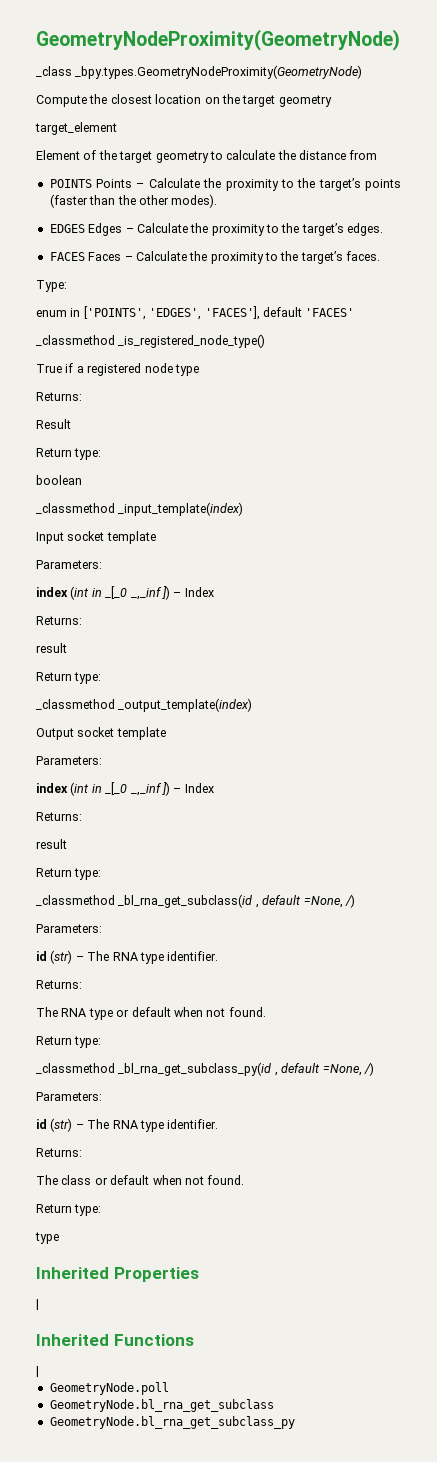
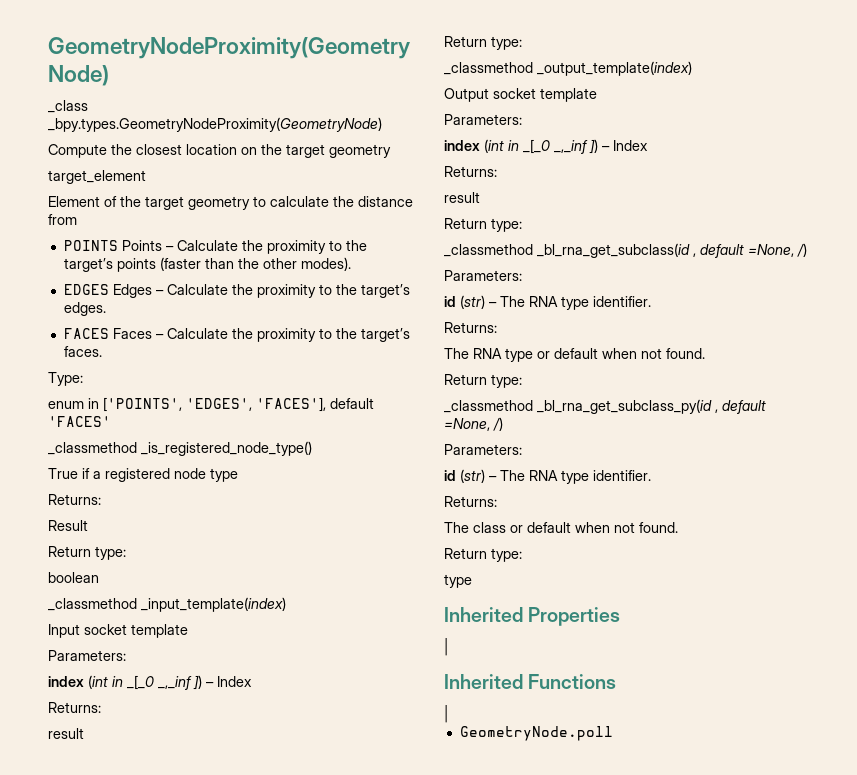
[49,1399,274,1412] [49,1416,295,1429] // GeometryNode.bl_rna_get_subclass // GeometryNode.bl_rna_get_subclass_py -> (613, 733) none

